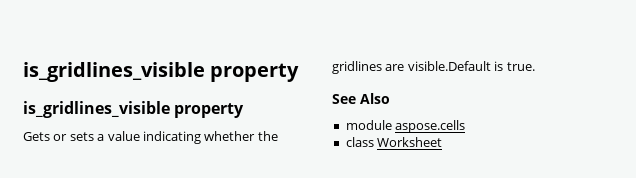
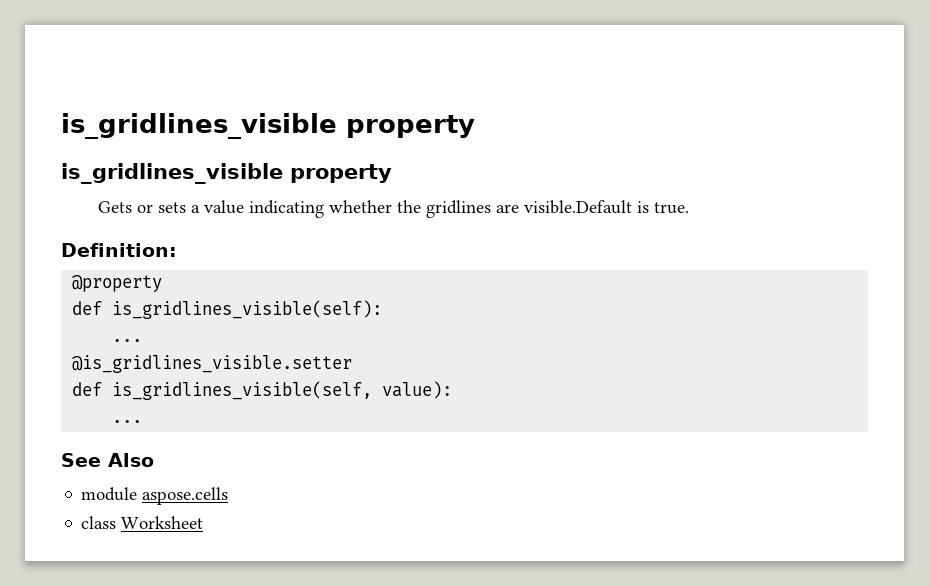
(535, 66) none -> [61,243,177,257] [72,275,163,292] [72,300,383,319] [112,339,143,342] [72,355,353,373] [72,381,453,400] [112,420,143,423] // Definition: // @property // def is_gridlines_visible(self): // ... // @is_gridlines_visible.setter // def is_gridlines_visible(self, value): // ...

